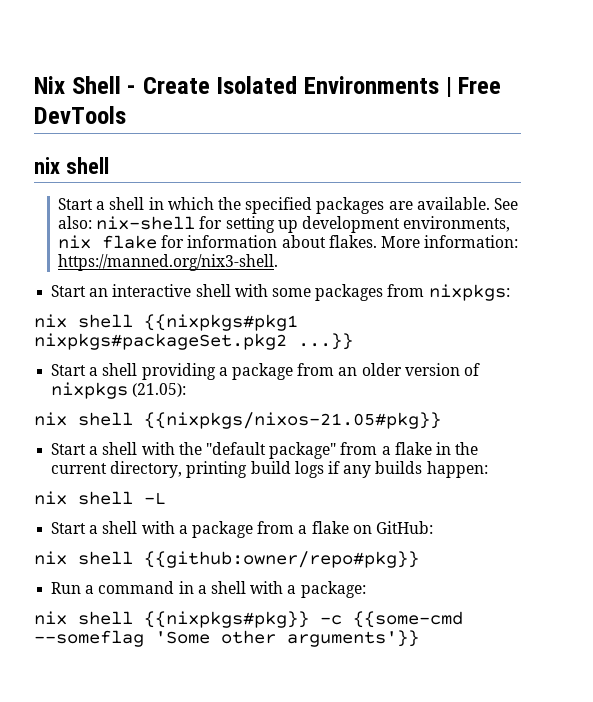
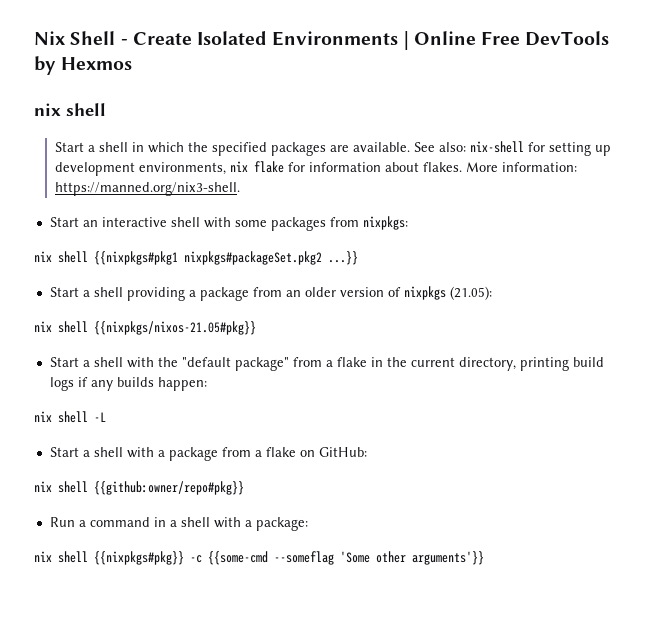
(452, 87) none -> [413,31,476,45] Online
(126, 115) none -> [34,56,133,75] by Hexmos

